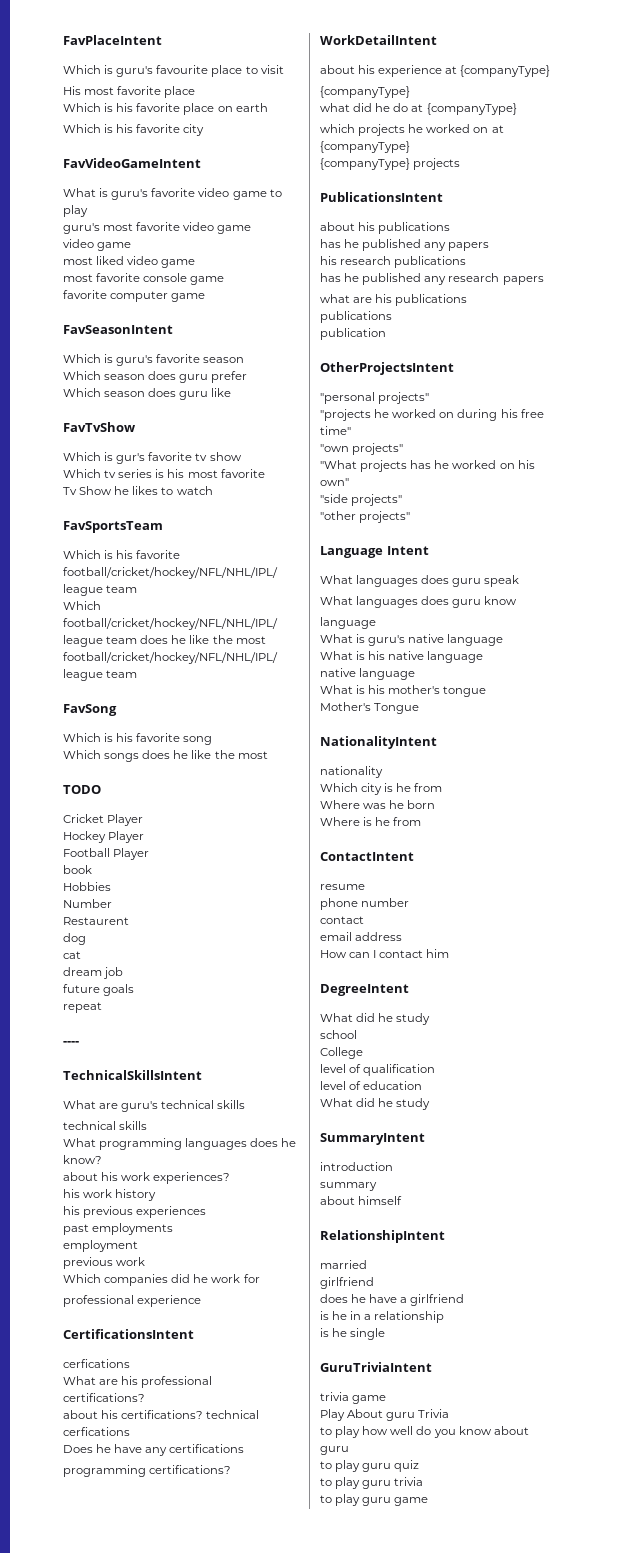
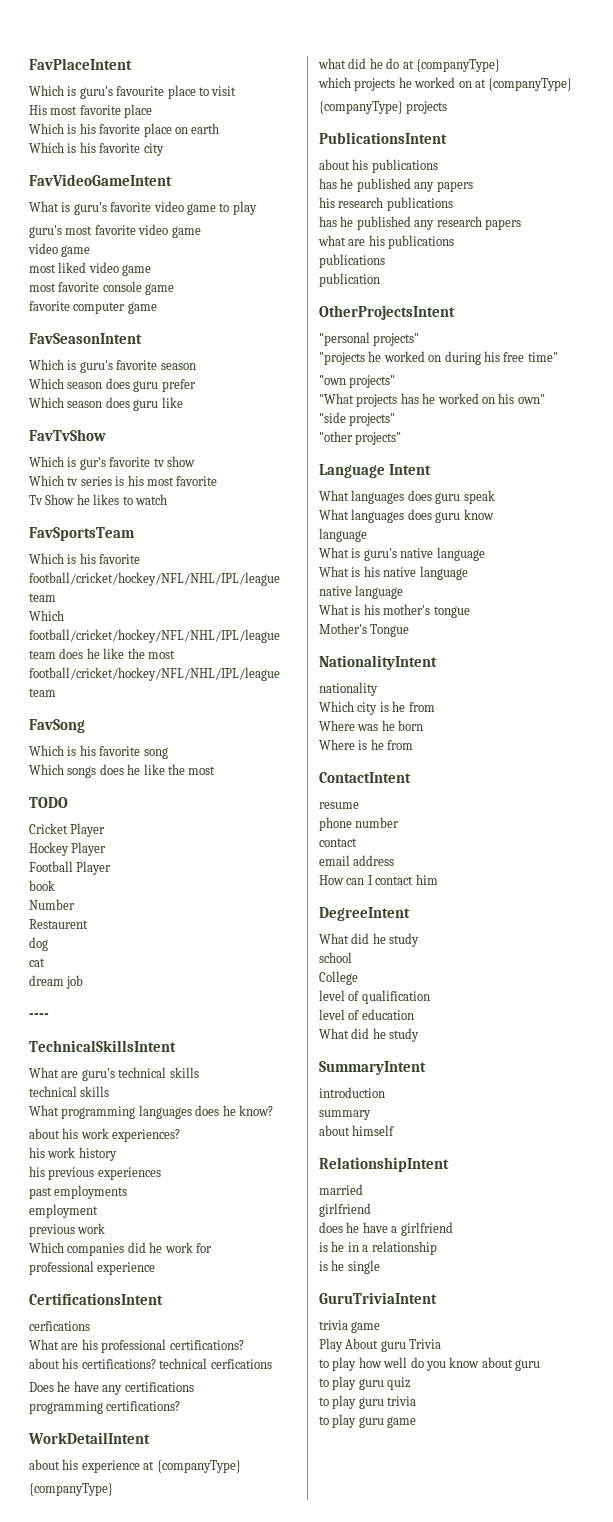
[63,882,111,891] // Hobbies -> (55, 885) none
[63,984,135,996] [63,1002,102,1013] // future goals // repeat -> (84, 982) none

